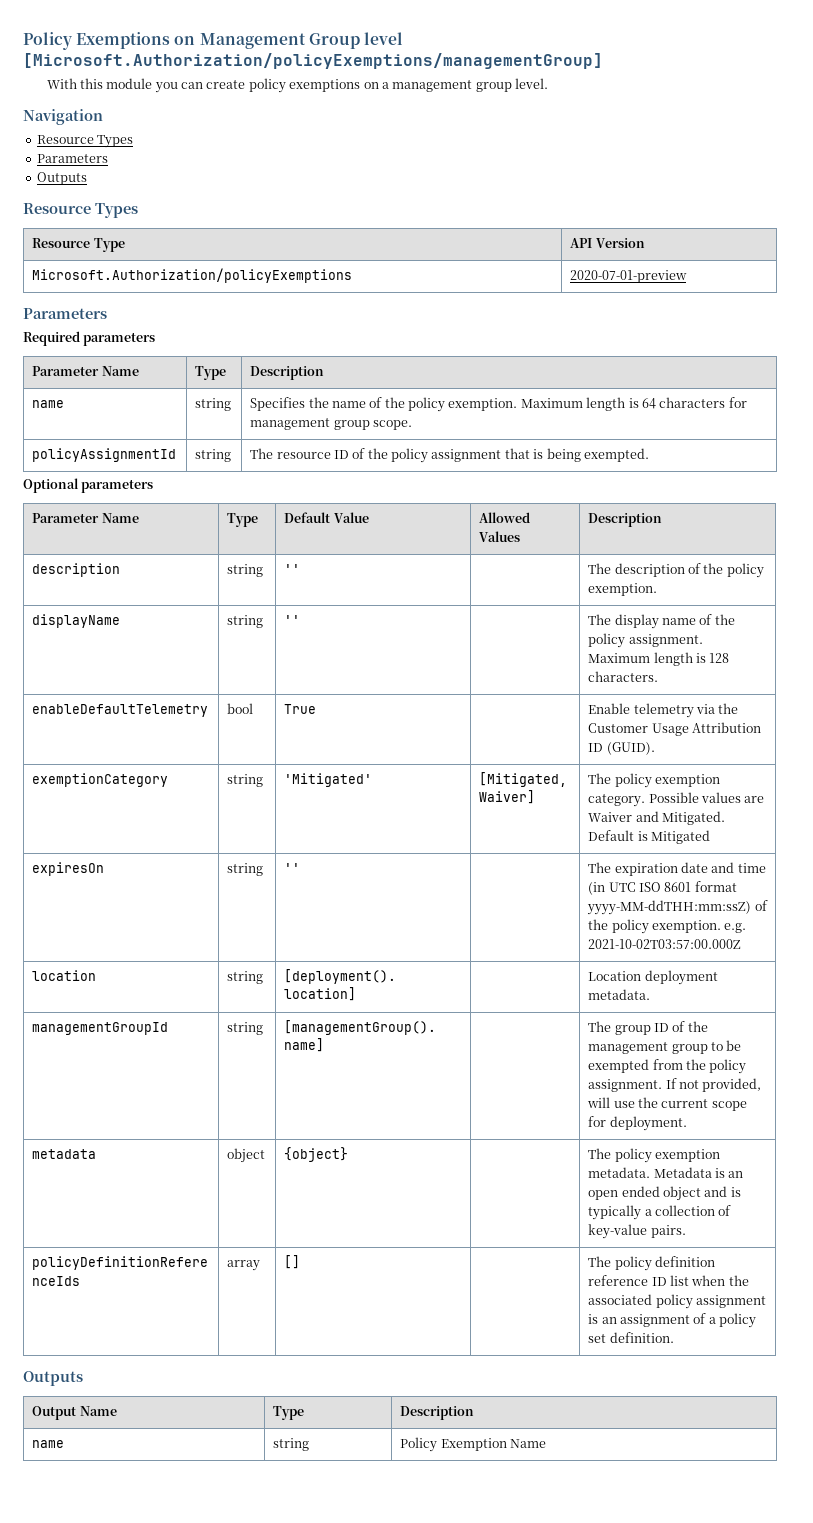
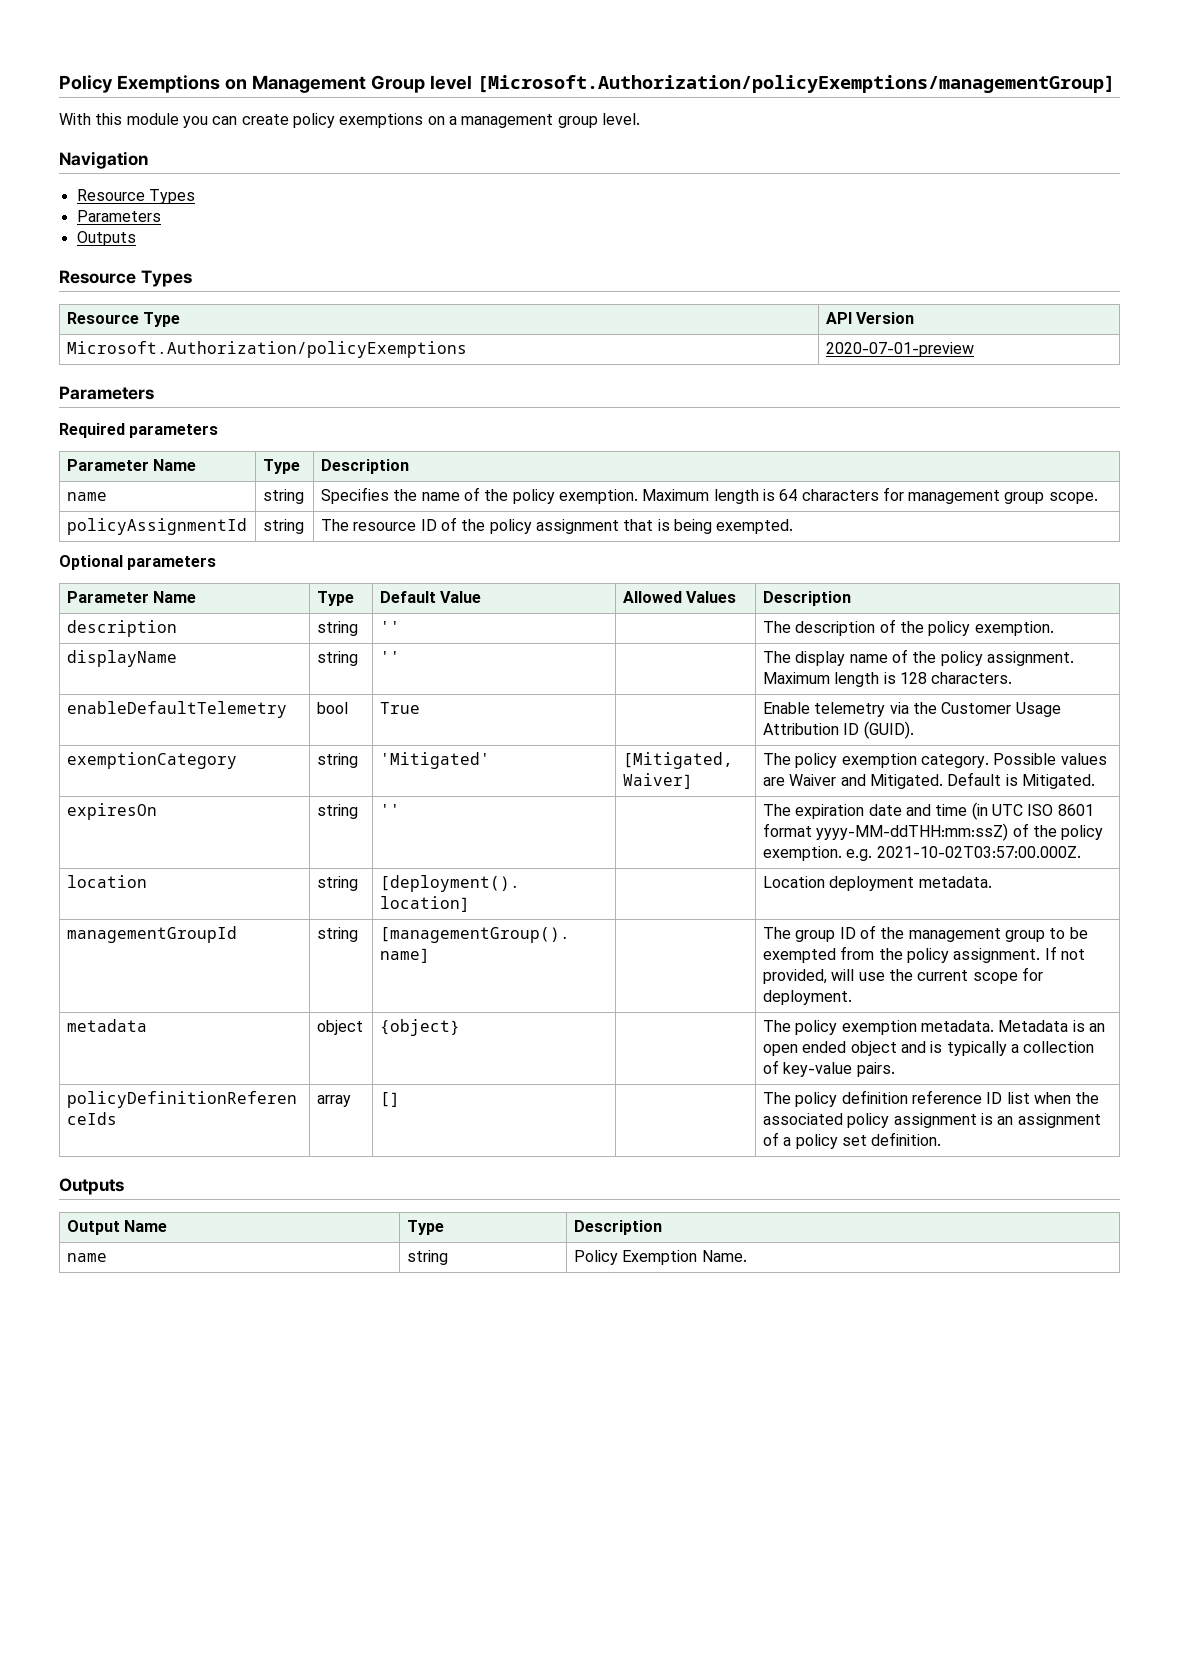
[650,830,710,844] Mitigated -> [1021,774,1095,789] Mitigated.
[588,939,742,949] 2021-10-02T03:57:00.000Z -> [876,846,1081,858] 2021-10-02T03:57:00.000Z.
[509,1439,546,1448] Name -> [701,1250,747,1262] Name.

